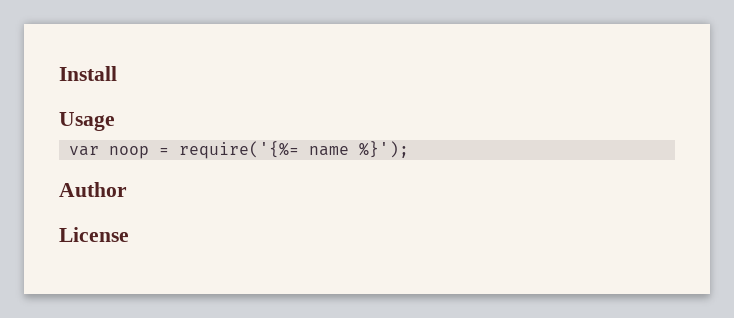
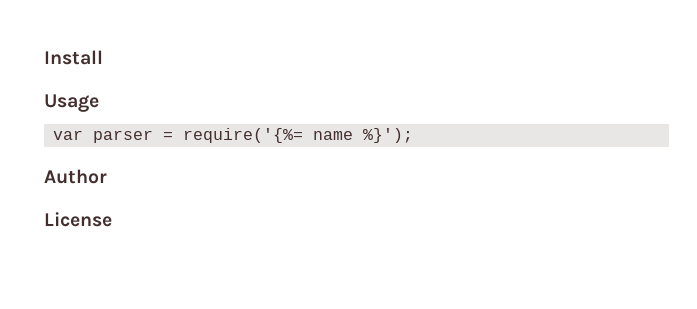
[109,146,150,159] noop -> [93,130,154,143] parser

